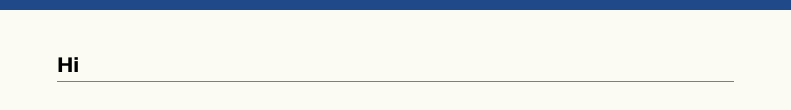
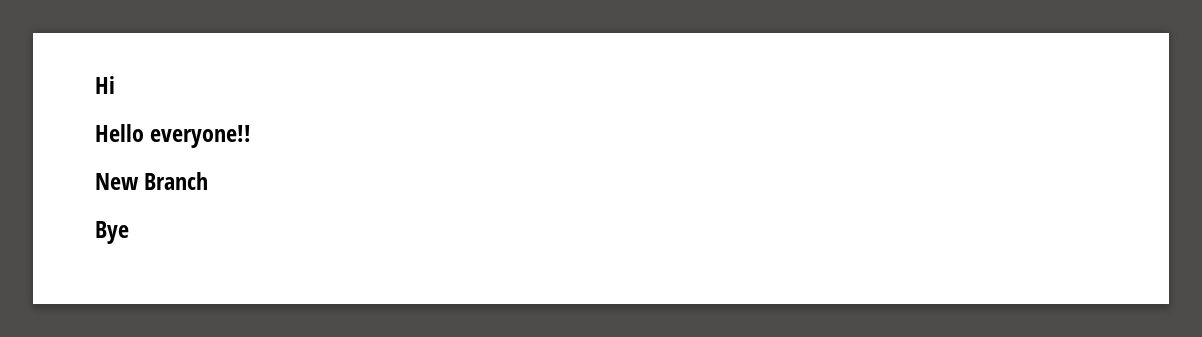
(79, 64) none -> [95,124,252,148] [95,172,209,190] [95,221,129,244] // Hello everyone!! // New Branch // Bye

